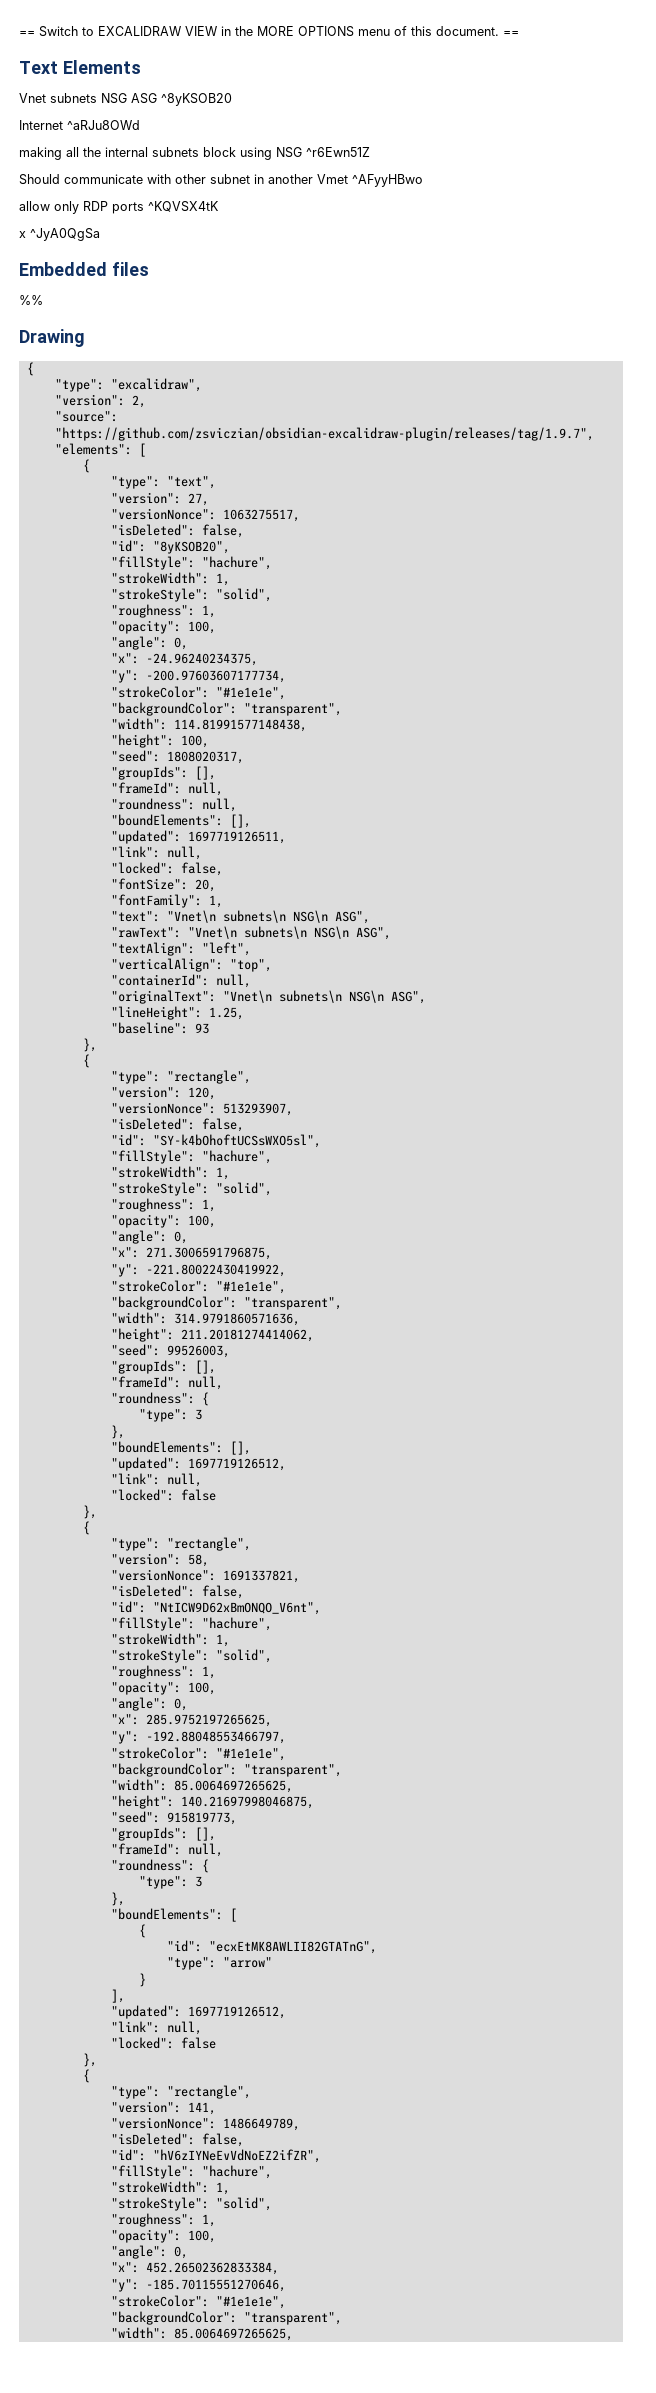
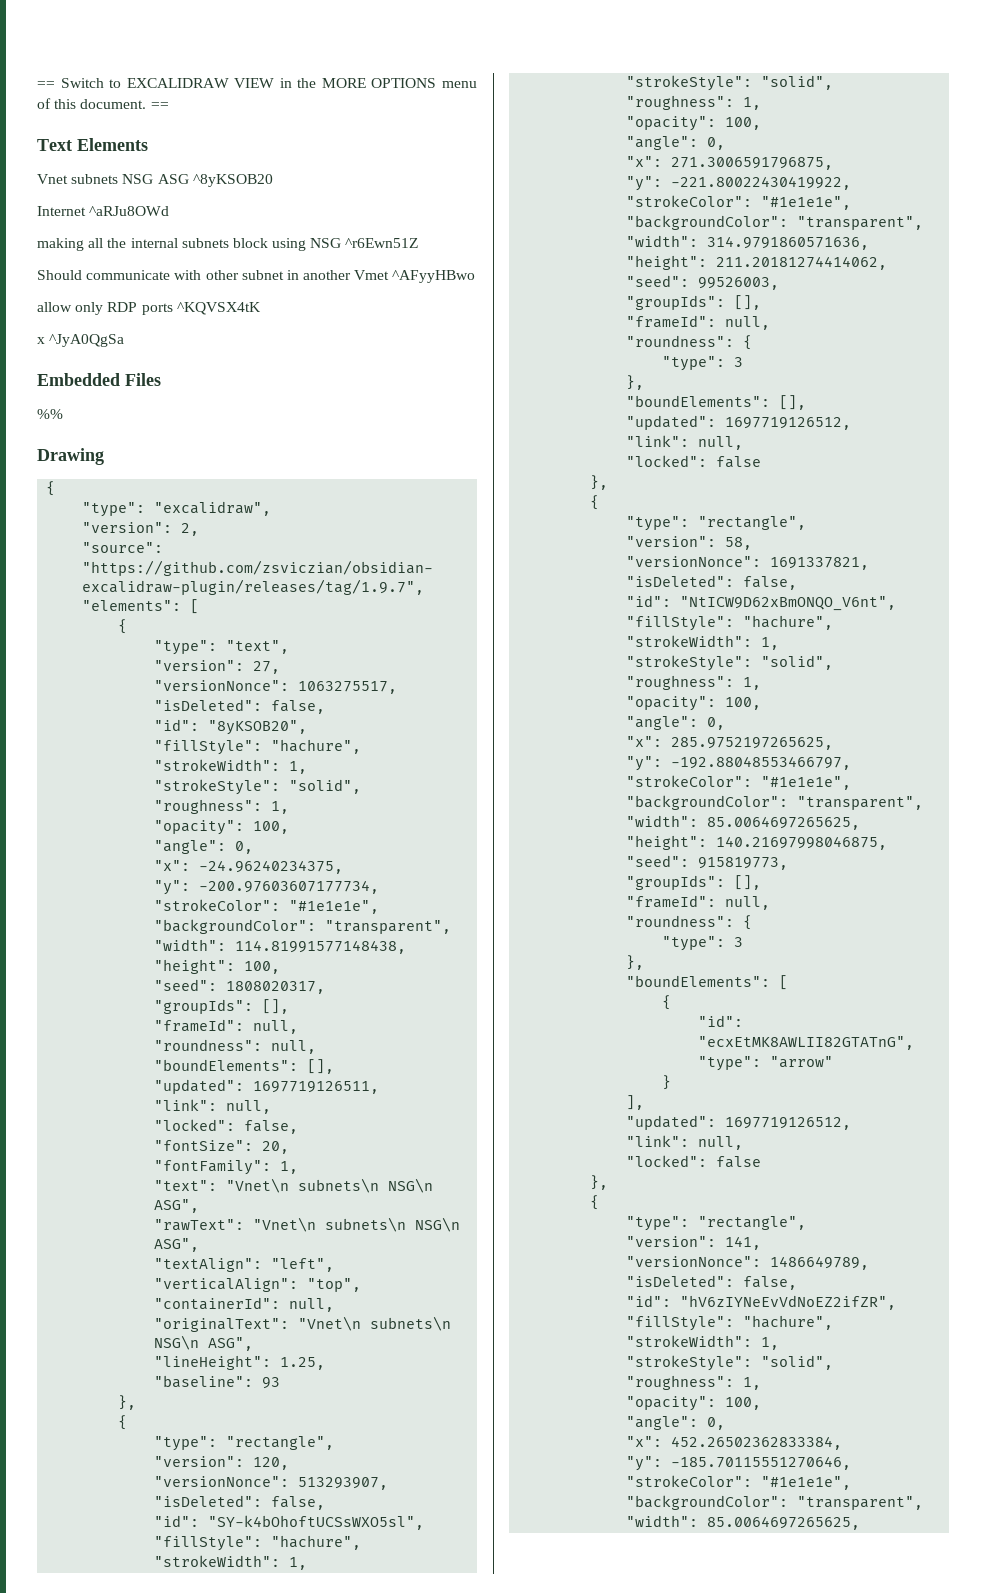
[111,262,149,276] files -> [125,373,161,386] Files

